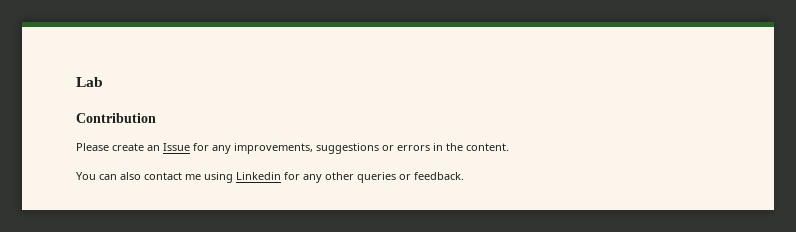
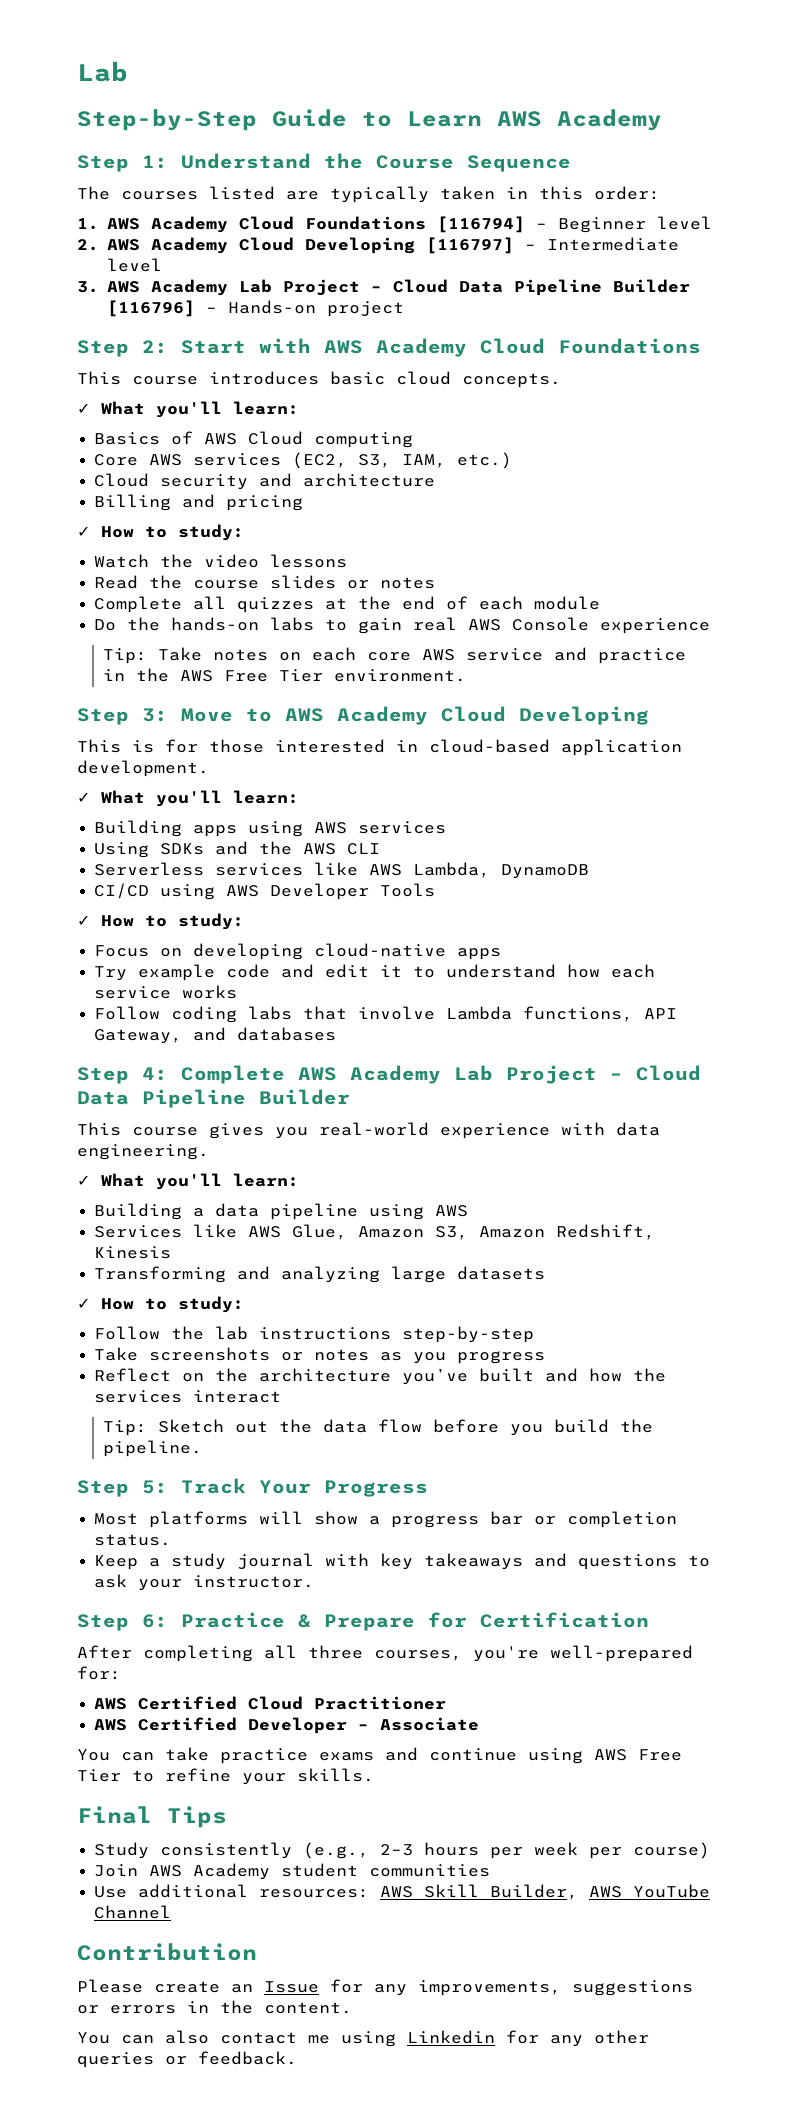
[76,77,103,87] Lab -> [77,61,128,82] [77,109,662,131] [77,153,571,172] [77,186,660,203] [77,216,712,233] [77,237,679,254] [106,258,162,272] [77,279,690,296] [106,300,404,317] [77,338,701,357] [77,371,561,388] [77,401,299,418] [94,431,414,448] [94,452,513,469] [94,473,436,490] [94,494,304,511] [77,524,244,541] [94,554,348,568] [94,575,436,589] [94,596,601,613] [94,617,711,634] [102,647,686,664] [102,668,466,682] [77,706,649,725] [77,739,682,756] [77,760,209,777] [77,790,299,807] [94,820,447,837] [94,841,381,858] [94,862,590,879] [94,883,436,900] [77,913,244,930] [94,943,502,960] [94,964,656,981] [94,985,238,999] [94,1006,678,1023] [94,1027,337,1044] [77,1065,701,1084] [77,1089,350,1108] [77,1122,660,1139] [77,1144,209,1160] [77,1173,299,1190] [94,1203,469,1220] [94,1224,656,1240] [94,1246,172,1259] [94,1266,546,1283] [77,1296,244,1313] [94,1326,535,1343] [94,1347,546,1364] [94,1368,667,1385] [94,1390,282,1403] [102,1419,653,1436] [102,1440,202,1457] [77,1478,428,1497] [94,1511,678,1528] [94,1534,172,1546] [94,1553,711,1570] [94,1574,315,1591] [77,1612,649,1631] [77,1645,693,1662] [77,1666,121,1680] [94,1696,447,1710] [94,1717,480,1734] [77,1747,682,1764] [77,1768,374,1785] [77,1806,227,1828] [94,1842,711,1859] [94,1863,491,1880] [94,1884,711,1900] [94,1905,172,1919] Lab // Step-by-Step Guide to Learn AWS Academy // Step 1: Understand the Course Sequence // The courses listed are typically taken in this order: // 1. AWS Academy Cloud Foundations [116794] – Beginner level // 2. AWS Academy Cloud Developing [116797] – Intermediate level // 3. AWS Academy Lab Project – Cloud Data Pipeline Builder [116796] – Hands-on project // Step 2: Start with AWS Academy Cloud Foundations // This course introduces basic cloud concepts. // ✓ What you'll learn: // Basics of AWS Cloud computing // Core AWS services (EC2, S3, IAM, etc.) // Cloud security and architecture // Billing and pricing // ✓ How to study: // Watch the video lessons // Read the course slides or notes // Complete all quizzes at the end of each module // Do the hands-on labs to gain real AWS Console experience // Tip: Take notes on each core AWS service and practice in the AWS Free Tier environment. // Step 3: Move to AWS Academy Cloud Developing // This is for those interested in cloud-based application development. // ✓ What you'll learn: // Building apps using AWS services // Using SDKs and the AWS CLI // Serverless services like AWS Lambda, DynamoDB // CI/CD using AWS Developer Tools // ✓ How to study: // Focus on developing cloud-native apps // Try example code and edit it to understand how each service works // Follow coding labs that involve Lambda functions, API Gateway, and databases // Step 4: Complete AWS Academy Lab Project – Cloud Data Pipeline Builder // This course gives you real-world experience with data engineering. // ✓ What you'll learn: // Building a data pipeline using AWS // Services like AWS Glue, Amazon S3, Amazon Redshift, Kinesis // Transforming and analyzing large datasets // ✓ How to study: // Follow the lab instructions step-by-step // Take screenshots or notes as you progress // Reflect on the architecture you’ve built and how the services interact // Tip: Sketch out the data flow before you build the pipeline. // Step 5: Track Your Progress // Most platforms will show a progress bar or completion status. // Keep a study journal with key takeaways and questions to ask your instructor. // Step 6: Practice & Prepare for Certification // After completing all three courses, you're well-prepared for: // AWS Certified Cloud Practitioner // AWS Certified Developer – Associate // You can take practice exams and continue using AWS Free Tier to refine your skills. // Final Tips // Study consistently (e.g., 2–3 hours per week per course) // Join AWS Academy student communities // Use additional resources: AWS Skill Builder, AWS YouTube Channel

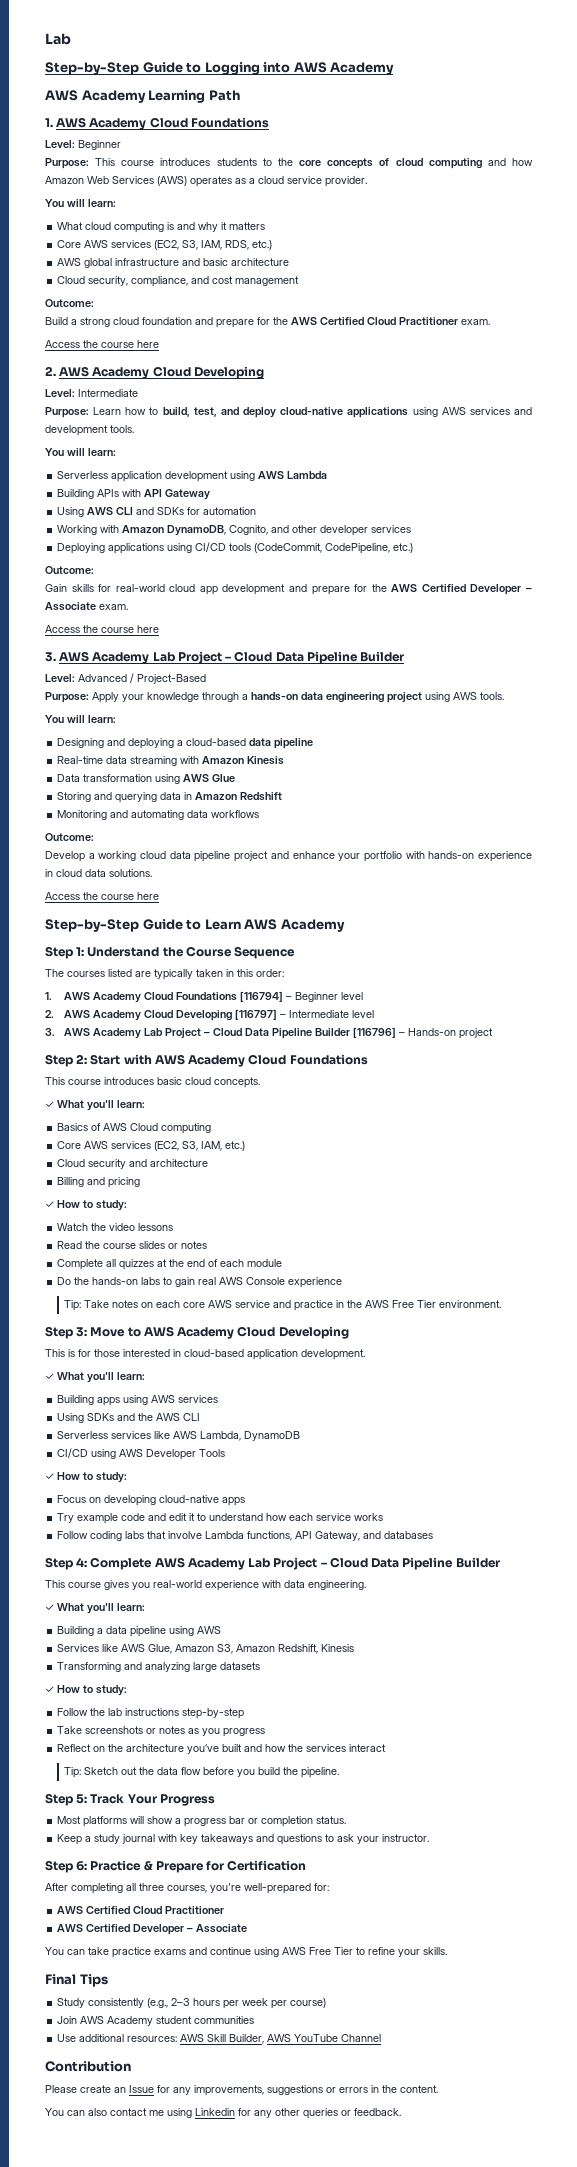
[77,61,128,82] Lab -> [45,33,71,45] [45,62,395,75] [45,90,240,103] [45,117,269,130] [45,140,121,150] [45,158,533,169] [45,176,367,187] [45,199,116,207] [57,222,266,233] [57,240,273,250] [57,258,290,268] [57,276,300,287] [45,299,94,307] [45,317,490,328] [45,340,159,348] [45,366,264,379] [45,389,138,397] [45,407,532,418] [45,425,134,436] [45,448,116,456] [57,471,328,482] [57,489,211,500] [57,507,257,517] [57,525,412,536] [57,542,414,554] [45,566,94,574] [45,584,532,595] [45,602,128,611] [45,625,159,633] [45,651,405,664] [45,673,206,684] [45,692,504,703] [45,715,116,723] [57,738,314,749] [57,756,285,766] [57,774,236,784] [57,792,283,803] [57,810,260,820] [45,833,94,841] [45,851,532,862] [45,869,152,877] [45,892,159,900] Lab // Step-by-Step Guide to Logging into AWS Academy // AWS Academy Learning Path // 1. AWS Academy Cloud Foundations // Level: Beginner // Purpose: This course introduces students to the core concepts of cloud computing and how Amazon Web Services (AWS) operates as a cloud service provider. // You will learn: // What cloud computing is and why it matters // Core AWS services (EC2, S3, IAM, RDS, etc.) // AWS global infrastructure and basic architecture // Cloud security, compliance, and cost management // Outcome: // Build a strong cloud foundation and prepare for the AWS Certified Cloud Practitioner exam. // Access the course here // 2. AWS Academy Cloud Developing // Level: Intermediate // Purpose: Learn how to build, test, and deploy cloud-native applications using AWS services and development tools. // You will learn: // Serverless application development using AWS Lambda // Building APIs with API Gateway // Using AWS CLI and SDKs for automation // Working with Amazon DynamoDB, Cognito, and other developer services // Deploying applications using CI/CD tools (CodeCommit, CodePipeline, etc.) // Outcome: // Gain skills for real-world cloud app development and prepare for the AWS Certified Developer – Associate exam. // Access the course here // 3. AWS Academy Lab Project – Cloud Data Pipeline Builder // Level: Advanced / Project-Based // Purpose: Apply your knowledge through a hands-on data engineering project using AWS tools. // You will learn: // Designing and deploying a cloud-based data pipeline // Real-time data streaming with Amazon Kinesis // Data transformation using AWS Glue // Storing and querying data in Amazon Redshift // Monitoring and automating data workflows // Outcome: // Develop a working cloud data pipeline project and enhance your portfolio with hands-on experience in cloud data solutions. // Access the course here

